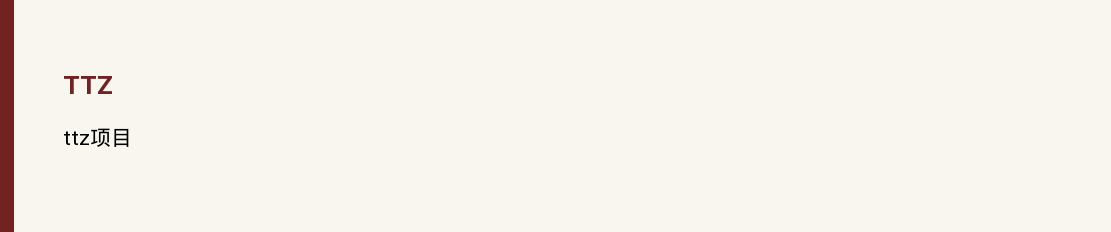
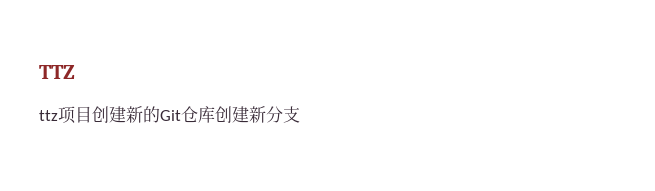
(132, 137) none -> [92,106,300,123] 创建新的Git仓库创建新分支

